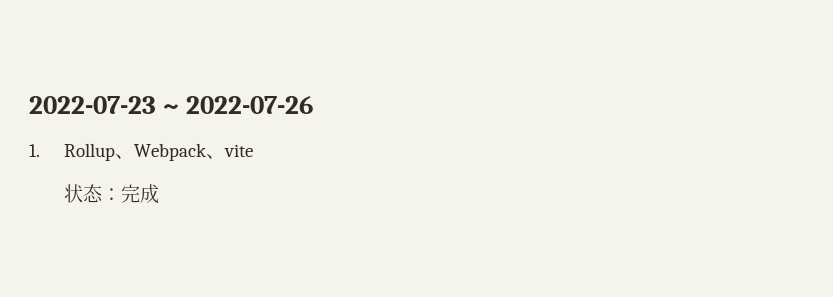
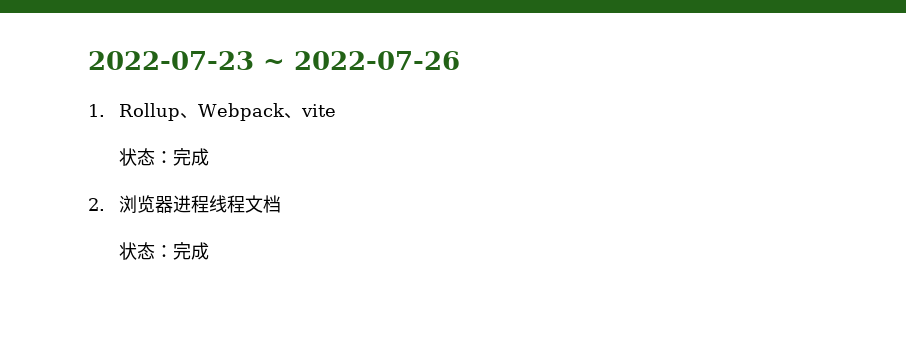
(159, 194) none -> [88,195,282,213] [119,242,210,260] // 2.浏览器进程线程文档 // 状态：完成

